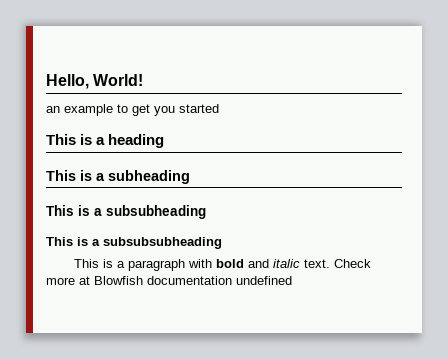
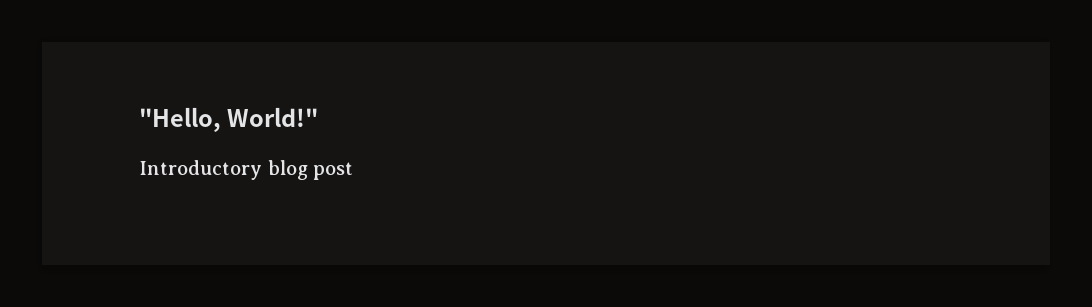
[46,74,144,89] [46,104,219,116] [46,134,165,148] [46,170,190,184] [46,205,206,219] [46,237,222,249] [73,259,371,271] [46,276,292,285] Hello, World! // an example to get you started // This is a heading // This is a subheading // This is a subsubheading // This is a subsubsubheading // This is a paragraph with bold and italic text. Check more at Blowfish documentation undefined -> [139,107,319,132] [139,160,354,180] "Hello, World!" // Introductory blog post

